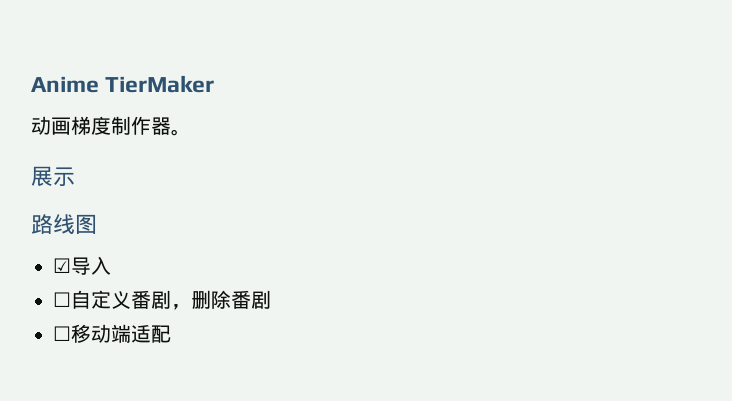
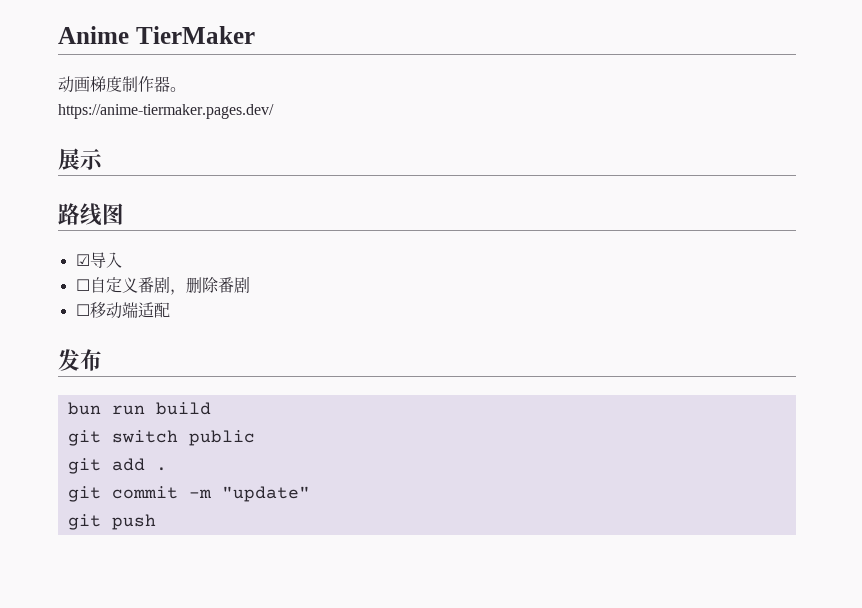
(191, 132) none -> [58,104,274,119] // https://anime-tiermaker.pages.dev/
(171, 334) none -> [58,349,102,371] [67,402,211,415] [67,430,255,446] [67,458,167,474] [67,486,310,502] [67,514,156,530] // 发布 // bun run build // git switch public // git add . // git commit -m "update" // git push

